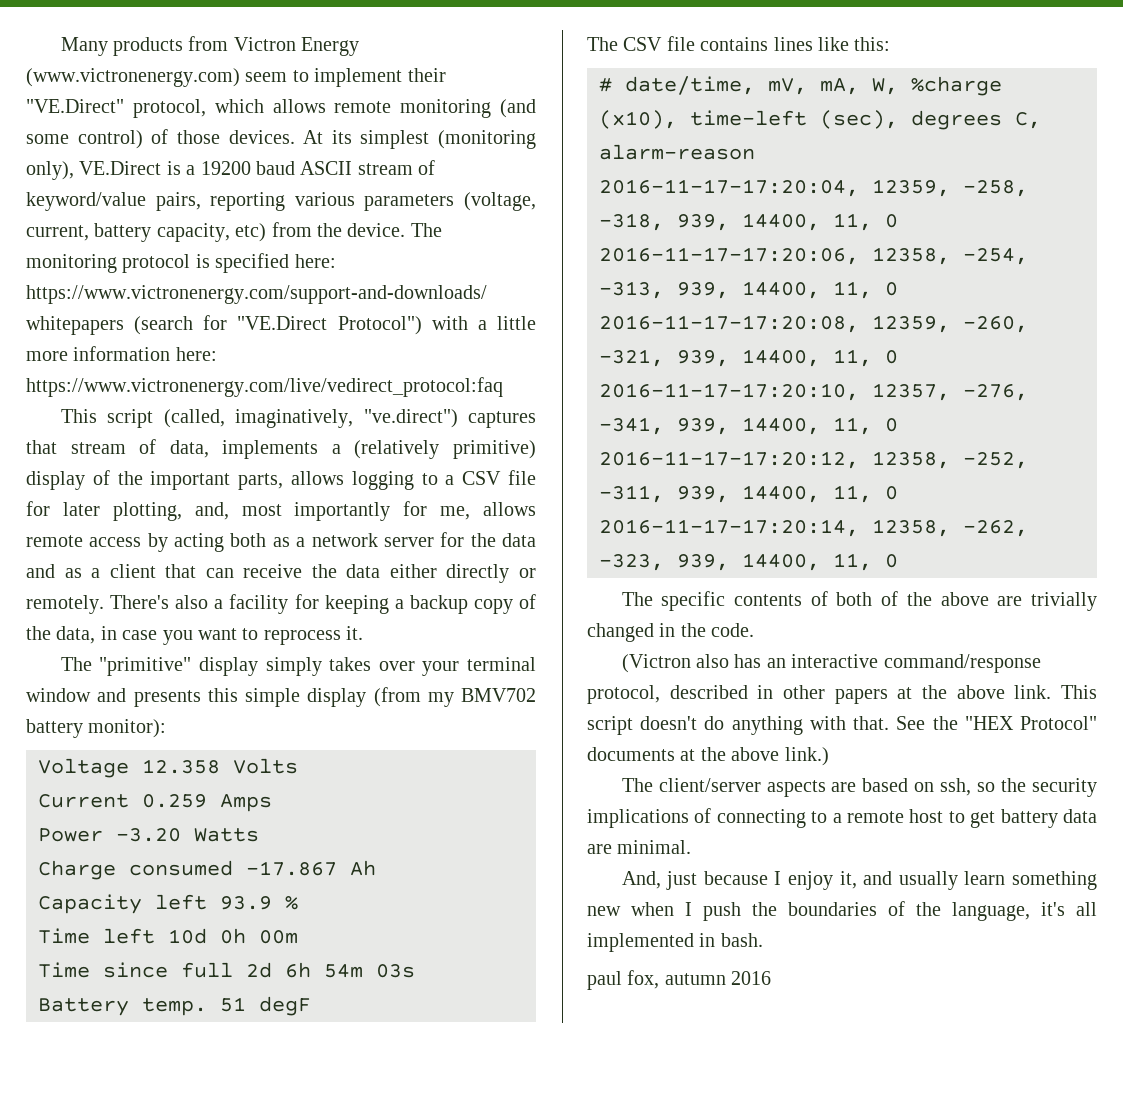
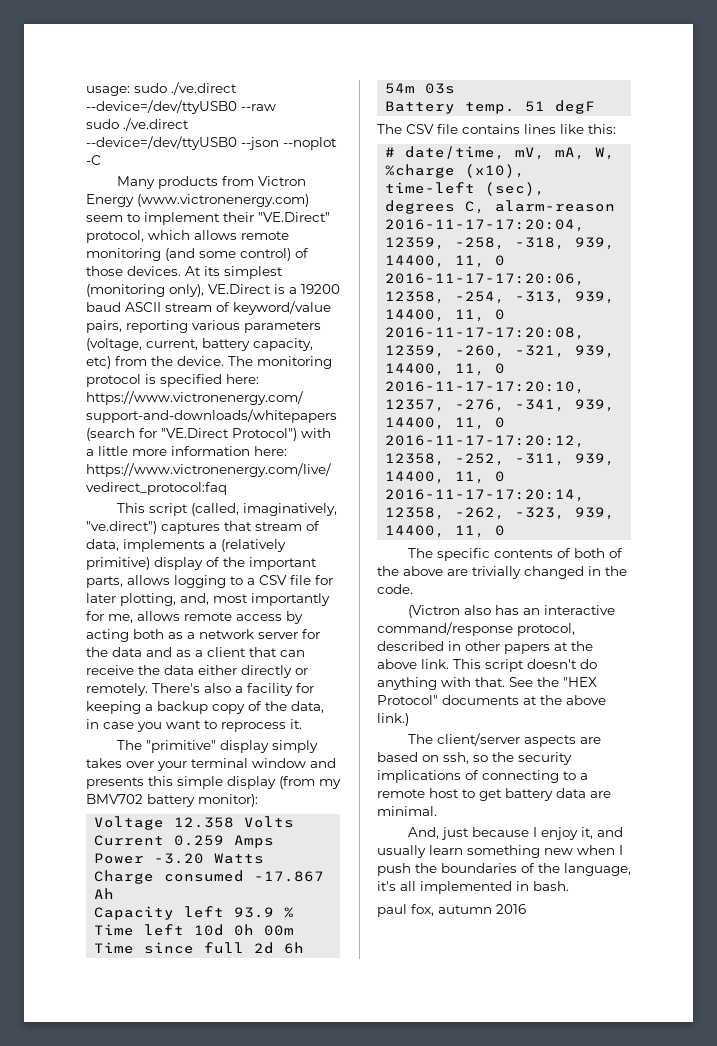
(60, 46) none -> [86,82,237,96] [86,100,276,114] [86,118,189,131] [86,136,337,150] [86,155,101,165] usage: sudo ./ve.direct --device=/dev/ttyUSB0 --raw // sudo ./ve.direct --device=/dev/ttyUSB0 --json --noplot -C //

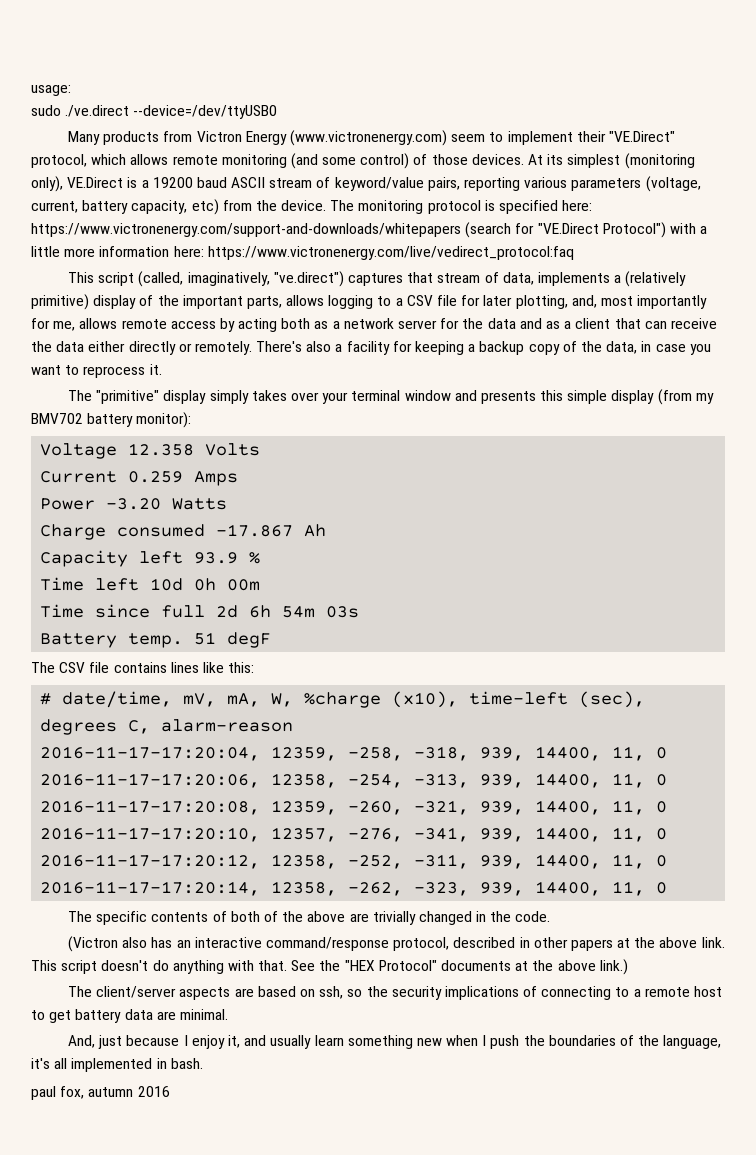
[134,82,237,95] [86,100,276,114] [86,118,189,131] [86,136,337,150] [86,155,101,165] sudo ./ve.direct --device=/dev/ttyUSB0 --raw // sudo ./ve.direct --device=/dev/ttyUSB0 --json --noplot -C -> [31,105,278,119] // sudo ./ve.direct --device=/dev/ttyUSB0

